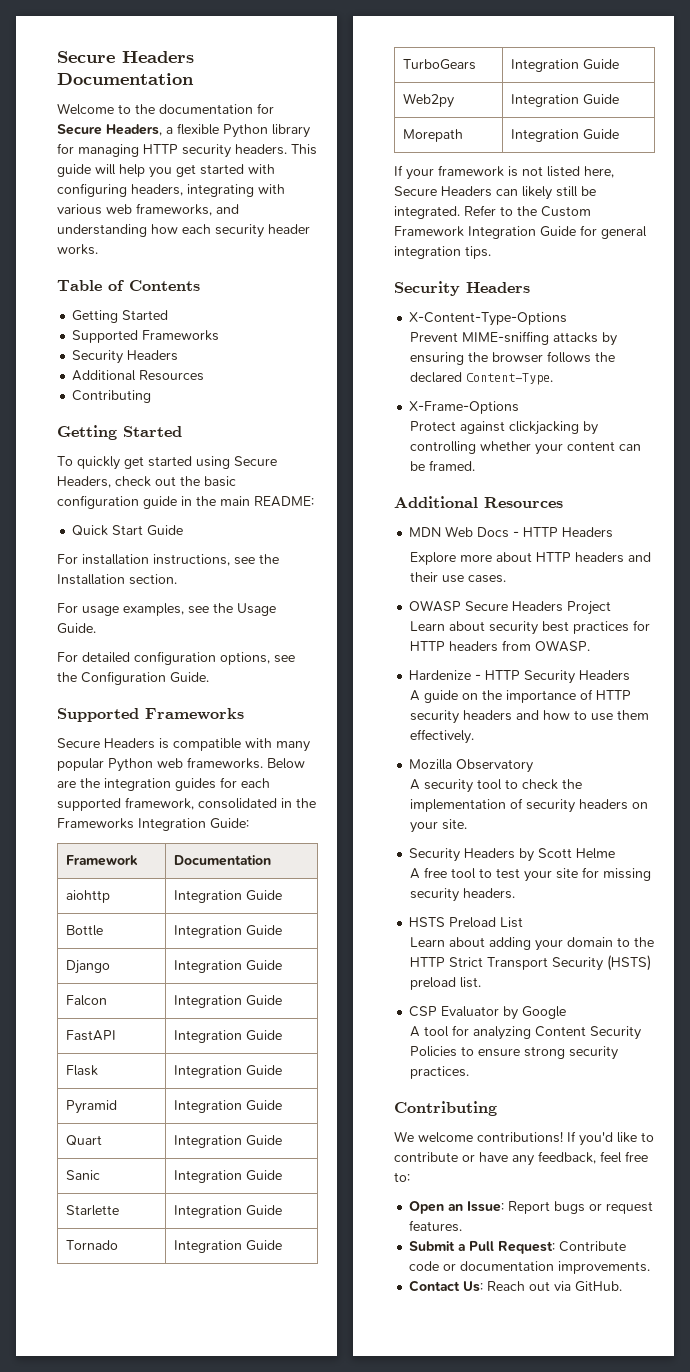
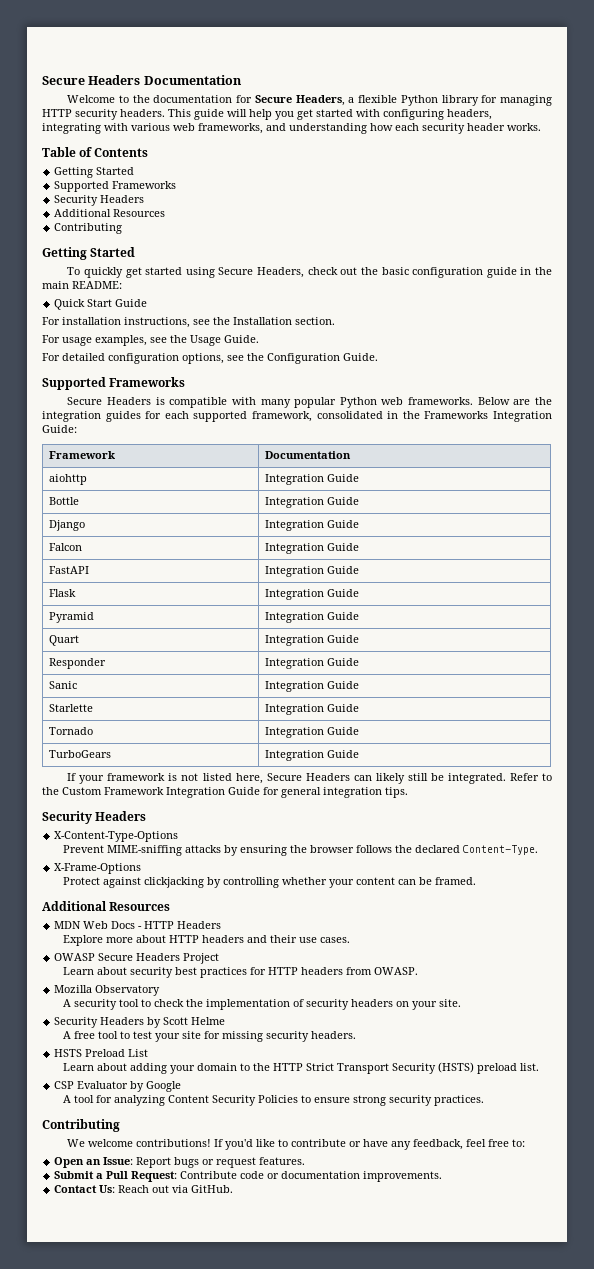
(282, 1140) none -> [49,658,107,669] [265,658,360,669] // Responder | Integration Guide
[402,93,454,108] [510,94,619,107] [402,129,463,142] [510,129,619,142] // Web2py | Integration Guide // Morepath | Integration Guide -> (360, 754) none
[409,670,631,684] [410,689,632,703] [410,710,650,724] [410,729,475,744] // Hardenize - HTTP Security Headers // A guide on the importance of HTTP security headers and how to use them effectively. -> (419, 971) none

